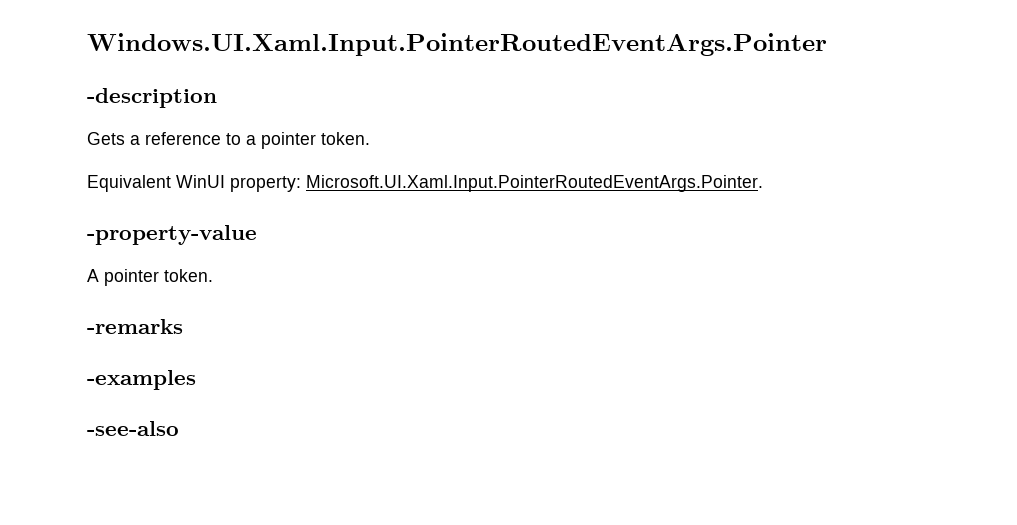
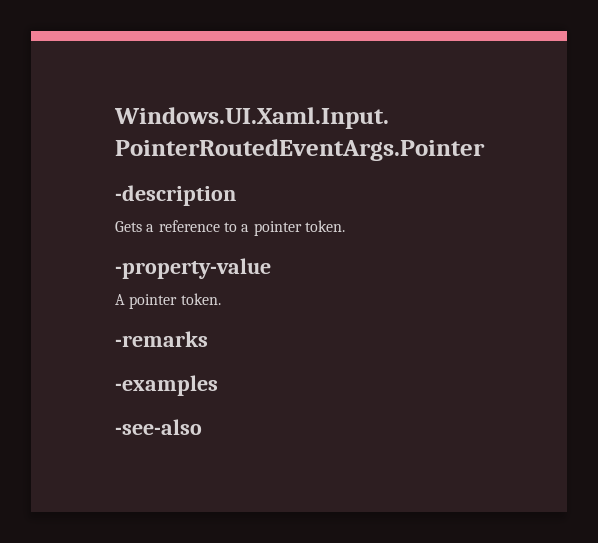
[87,175,763,192] // Equivalent WinUI property: Microsoft.UI.Xaml.Input.PointerRoutedEventArgs.Pointer. -> (345, 226) none

